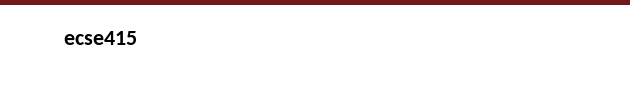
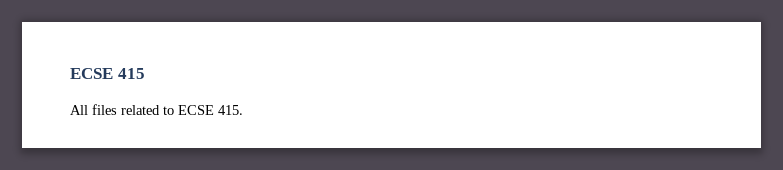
[64,31,137,45] ecse415 -> [70,68,145,79] [70,104,243,115] ECSE 415 // All files related to ECSE 415.

